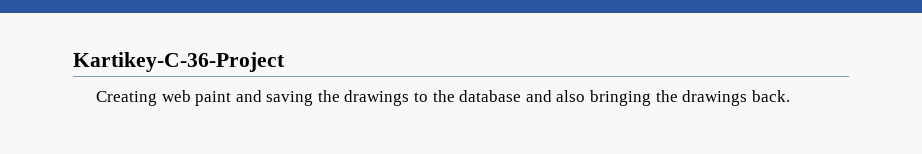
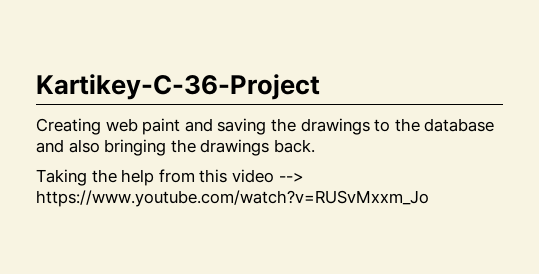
(790, 96) none -> [36,169,304,186] [36,190,429,207] // Taking the help from this video --> https://www.youtube.com/watch?v=RUSvMxxm_Jo

